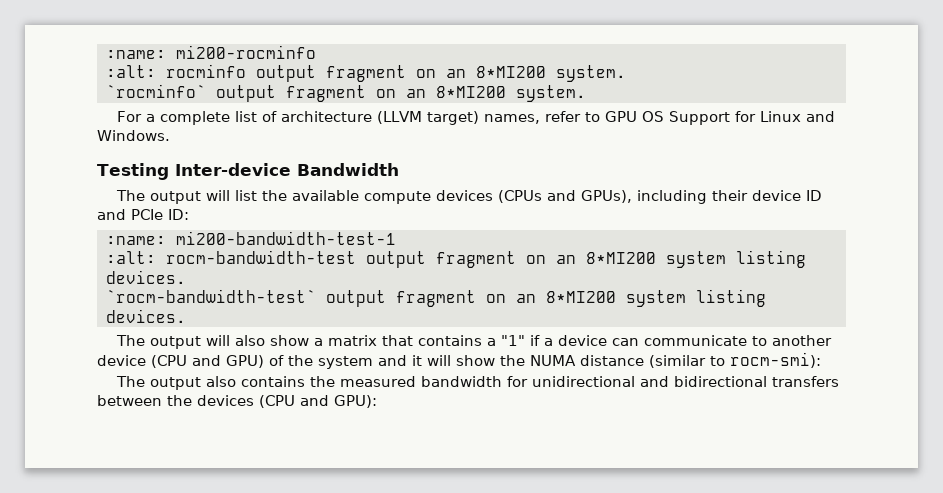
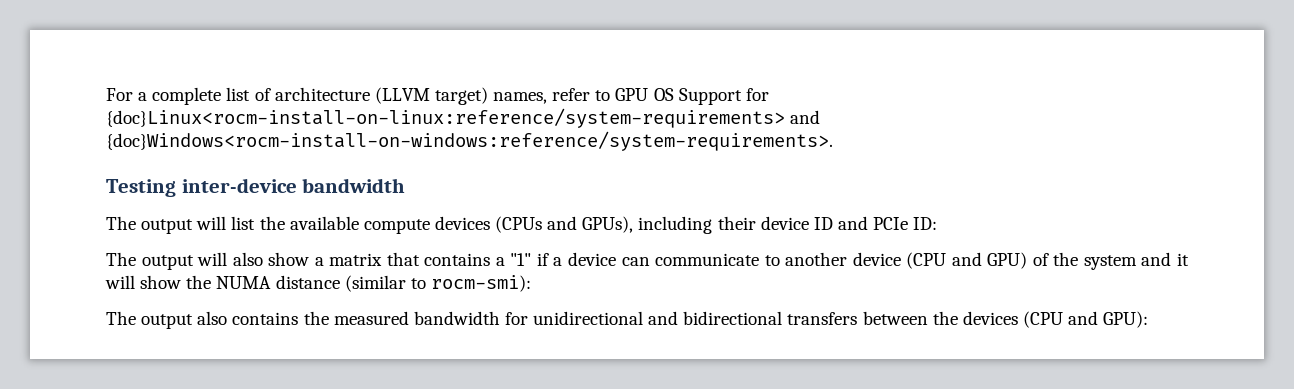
[106,45,316,59] [106,64,626,82] [106,84,586,102] :name: mi200-rocminfo // :alt: rocminfo output fragment on an 8*MI200 system. // `rocminfo` output fragment on an 8*MI200 system. // -> (106, 94) none
[760,111,836,122] [97,130,170,141] Linux and Windows. -> [106,108,821,128] [106,131,833,151] {doc}Linux<rocm-install-on-linux:reference/system-requirements> and {doc}Windows<rocm-install-on-windows:reference/system-requirements>.
[174,163,399,176] Inter-device Bandwidth -> [181,178,406,193] inter-device bandwidth
[106,231,396,245] [106,250,806,268] [106,270,186,284] [106,289,766,307] [106,309,186,323] // :name: mi200-bandwidth-test-1 // :alt: rocm-bandwidth-test output fragment on an 8*MI200 system listing devices. // `rocm-bandwidth-test` output fragment on an 8*MI200 system listing devices. -> (938, 223) none

